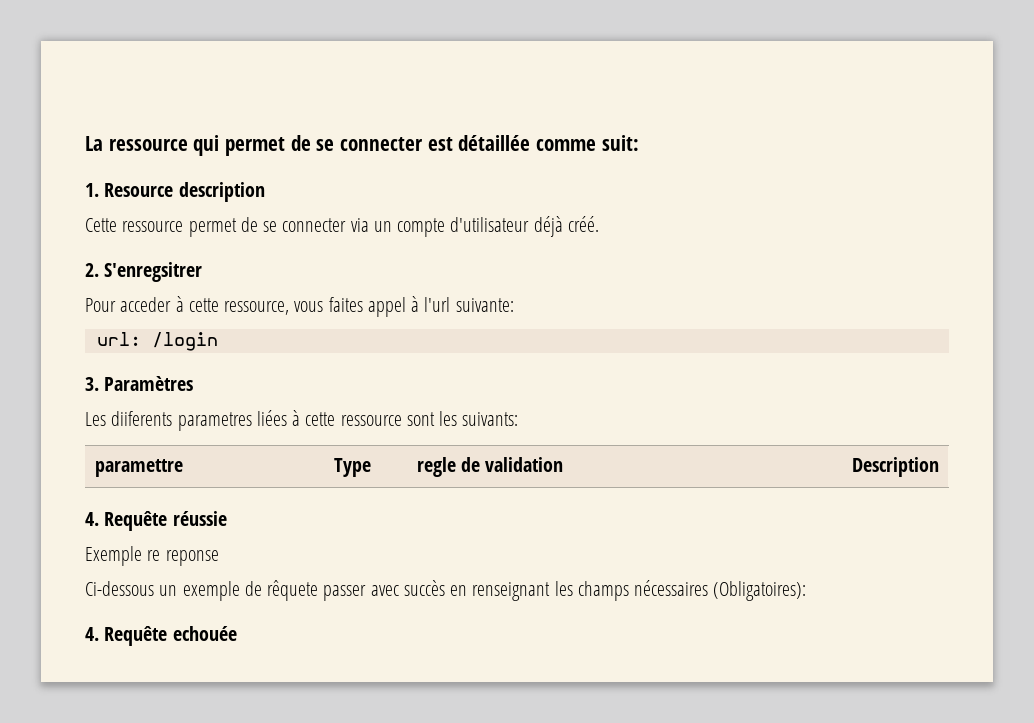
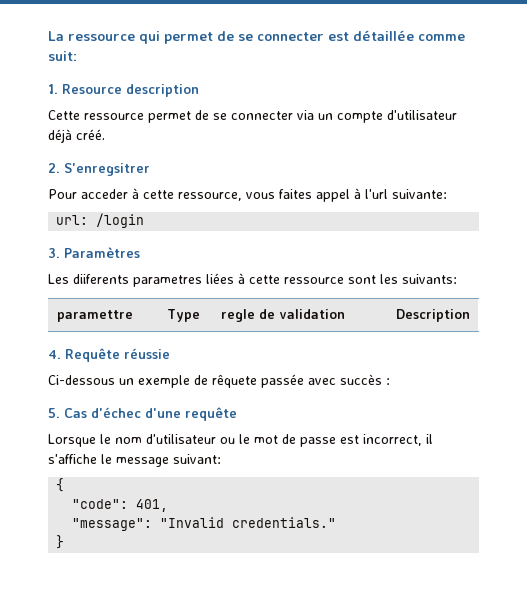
[85,546,219,566] // Exemple re reponse -> (170, 353) none
[323,585,367,601] passer -> [261,374,304,388] passée
[450,580,807,601] [85,626,237,646] en renseignant les champs nécessaires (Obligatoires): // 4. Requête echouée -> [386,378,390,385] [48,407,237,421] [48,434,433,447] [48,454,221,467] [56,478,65,492] [72,499,169,512] [72,517,337,531] [56,535,65,549] : // 5. Cas d'échec d'une requête // Lorsque le nom d'utilisateur ou le mot de passe est incorrect, il s'affiche le message suivant: // { // "code": 401, // "message": "Invalid credentials." // }

